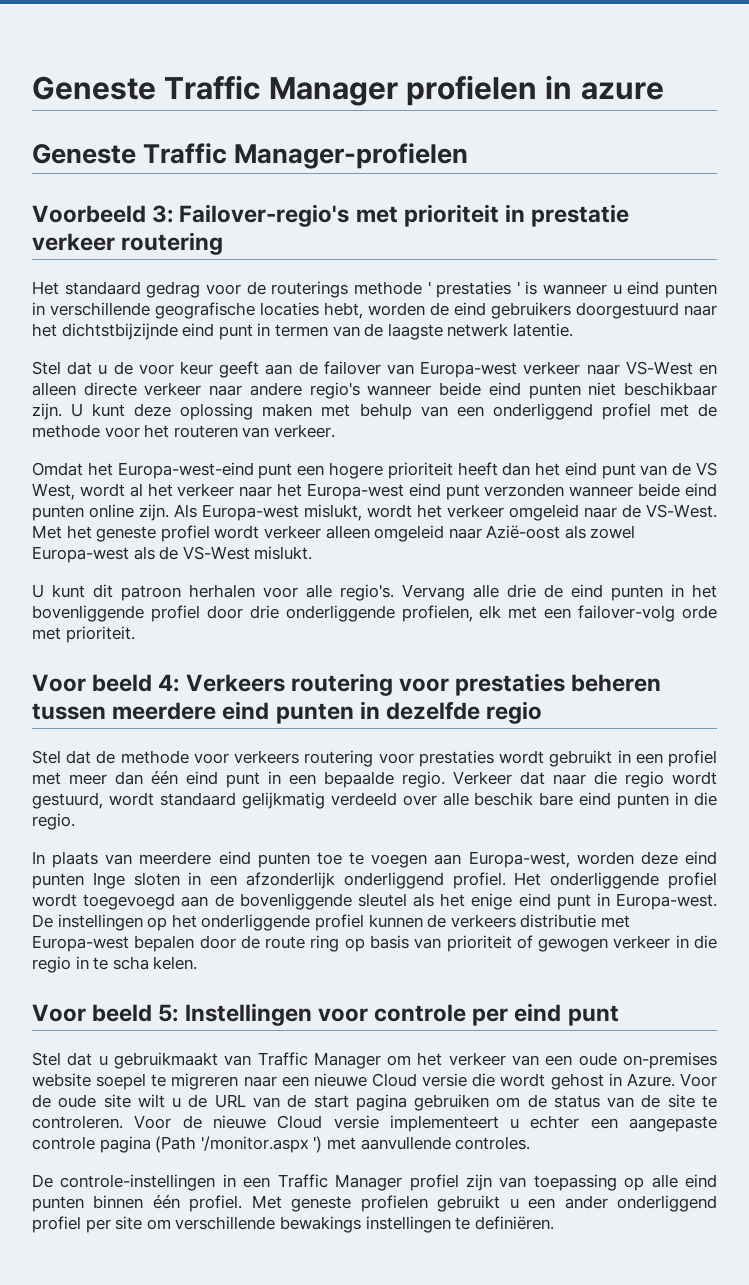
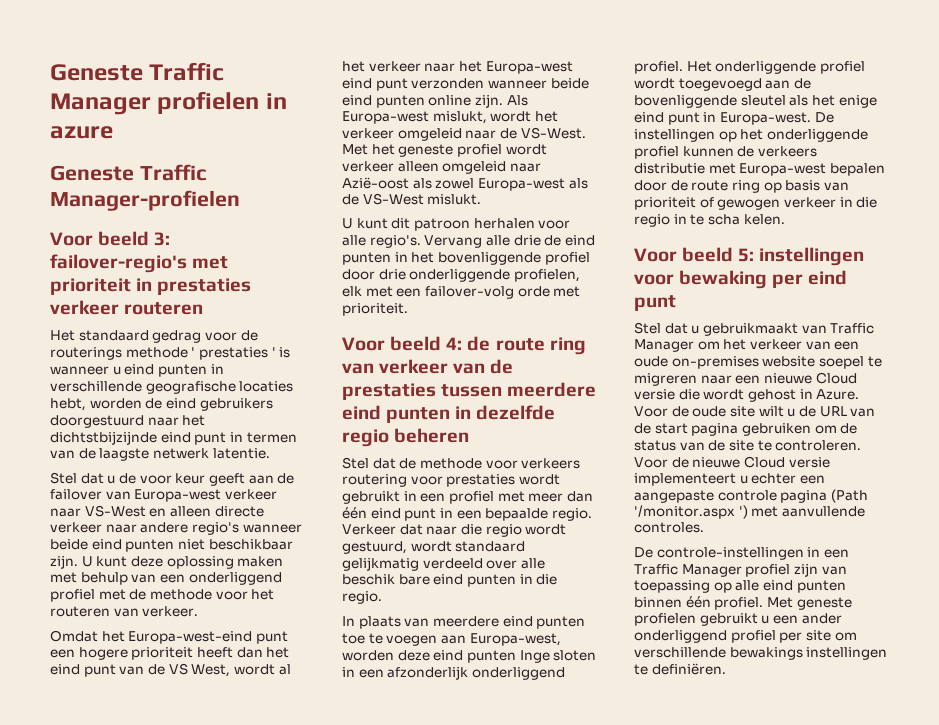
[32,204,630,227] [32,232,224,255] Voorbeeld 3: Failover-regio's met prioriteit in prestatie verkeer routering -> [50,231,171,246] [50,254,229,273] [50,278,252,295] [50,300,204,315] Voor beeld 3: failover-regio's met prioriteit in prestaties verkeer routeren
[185,673,662,696] Verkeers routering voor prestaties beheren -> [467,336,586,355] [342,359,514,374] [342,383,436,400] de route ring van verkeer van de prestaties
(543, 712) none -> [394,428,470,443] beheren
[184,1003,467,1026] Instellingen voor controle -> [759,247,865,266] [634,270,768,289] instellingen voor bewaking

